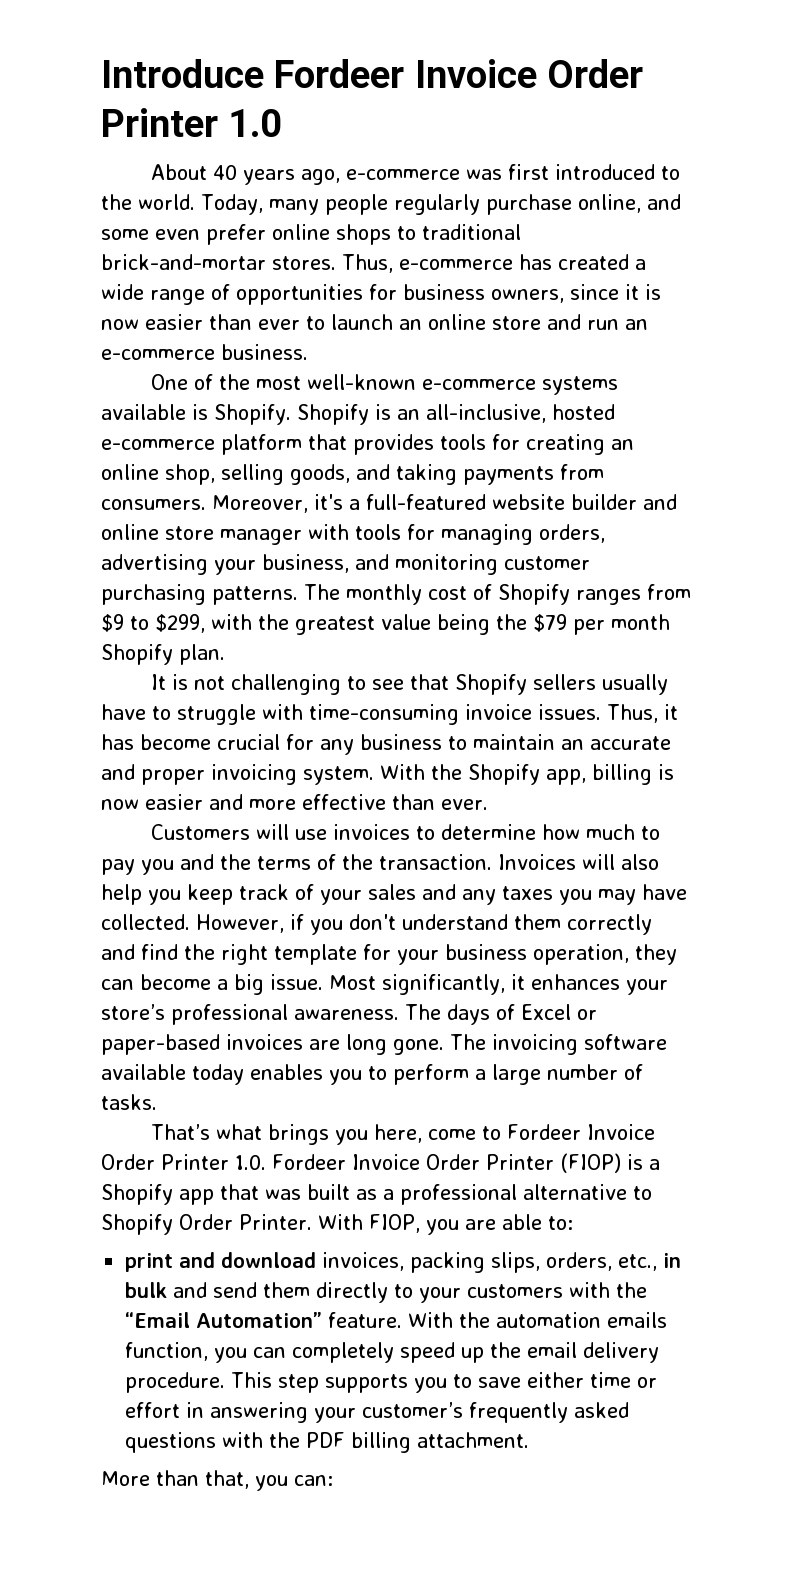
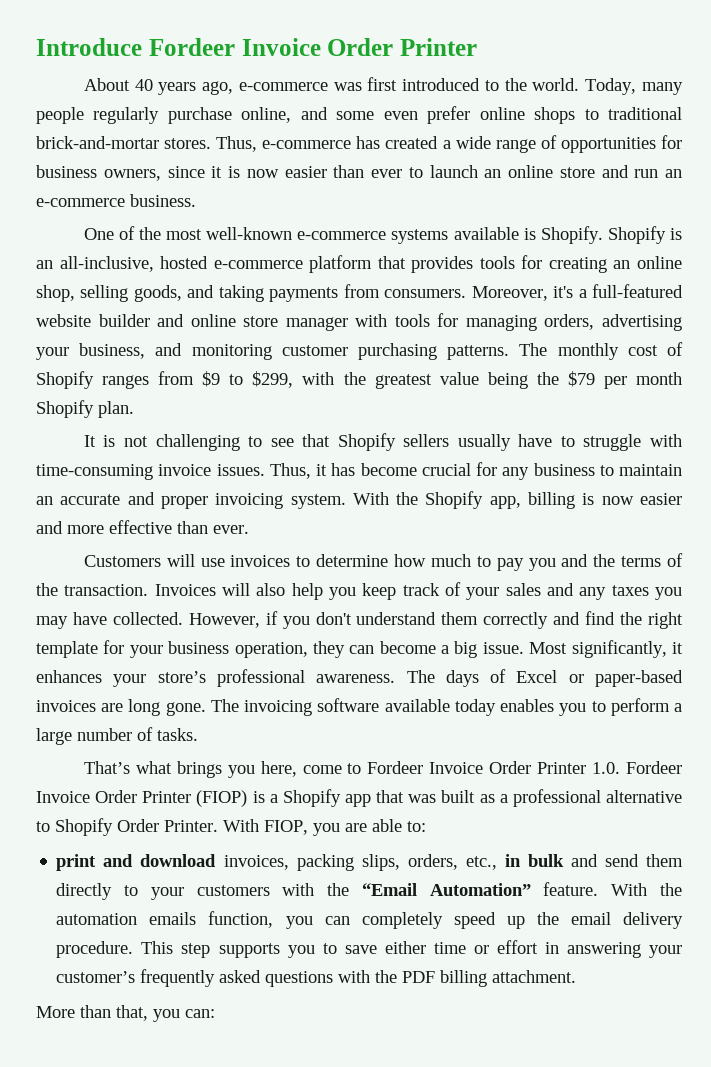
[228,109,283,137] 1.0 -> (477, 47) none

